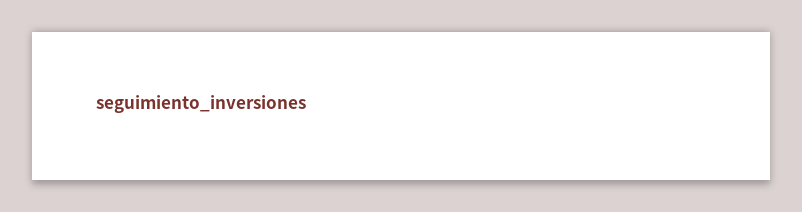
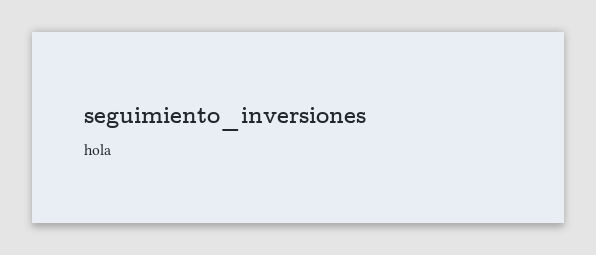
(306, 104) none -> [84,144,112,155] // hola

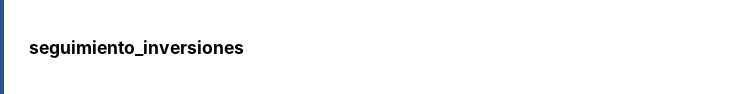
[84,144,112,155] // hola -> (244, 49) none

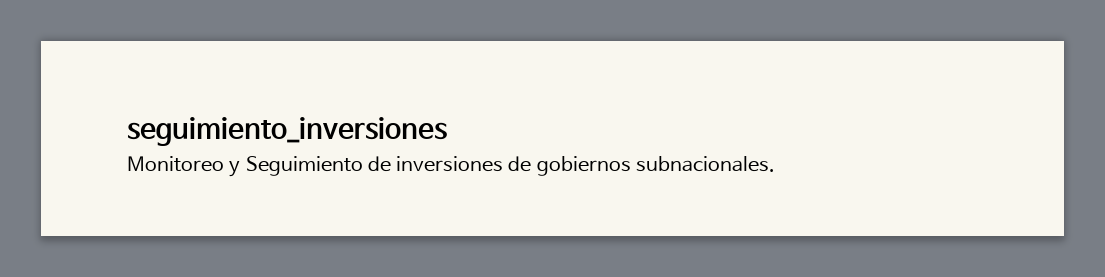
(244, 49) none -> [127,156,775,177] // Monitoreo y Seguimiento de inversiones de gobiernos subnacionales.

